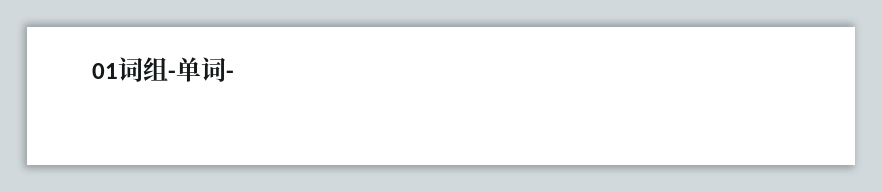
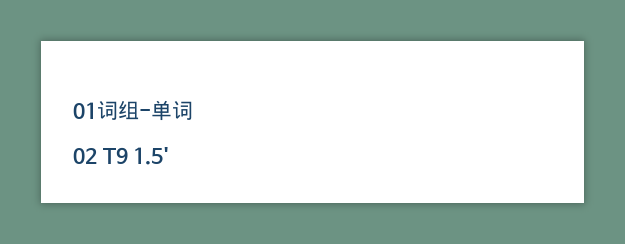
[226,70,234,79] - -> [73,147,170,165] // 02 T9 1.5'

